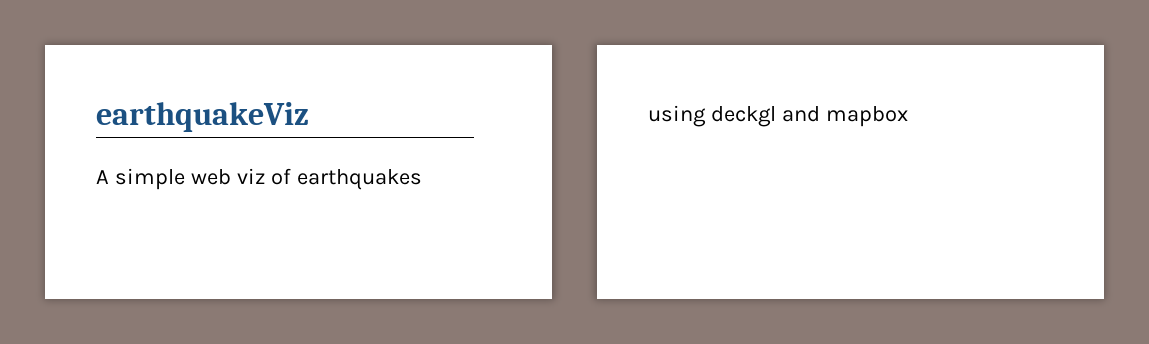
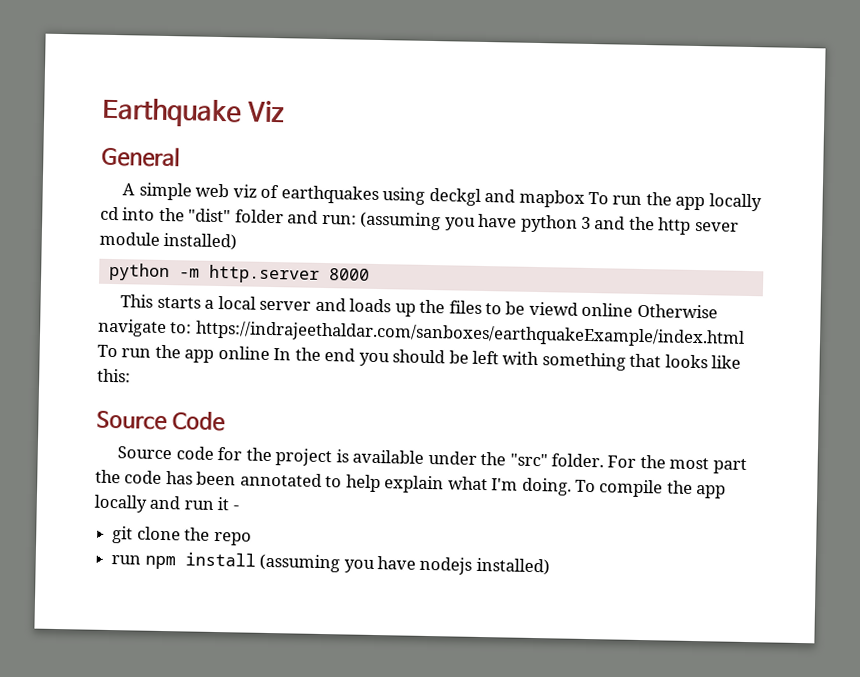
[96,102,309,132] earthquakeViz -> [101,97,286,128] [101,145,180,168] Earthquake Viz // General
(908, 116) none -> [587,191,762,212] [100,206,739,235] [99,231,238,251] [108,262,370,284] [120,294,718,319] [97,318,745,348] [97,344,742,371] [97,368,131,383] [96,410,226,432] [117,446,747,474] [95,469,727,499] [94,494,239,513] [112,526,252,546] [111,552,550,576] To run the app locally cd into the "dist" folder and run: (assuming you have python 3 and the http sever module installed) // python -m http.server 8000 // This starts a local server and loads up the files to be viewd online Otherwise navigate to: https://indrajeethaldar.com/sanboxes/earthquakeExample/index.html To run the app online In the end you should be left with something that looks like this: // Source Code // Source code for the project is available under the "src" folder. For the most part the code has been annotated to help explain what I'm doing. To compile the app locally and run it - // git clone the repo // run npm install (assuming you have nodejs installed)

